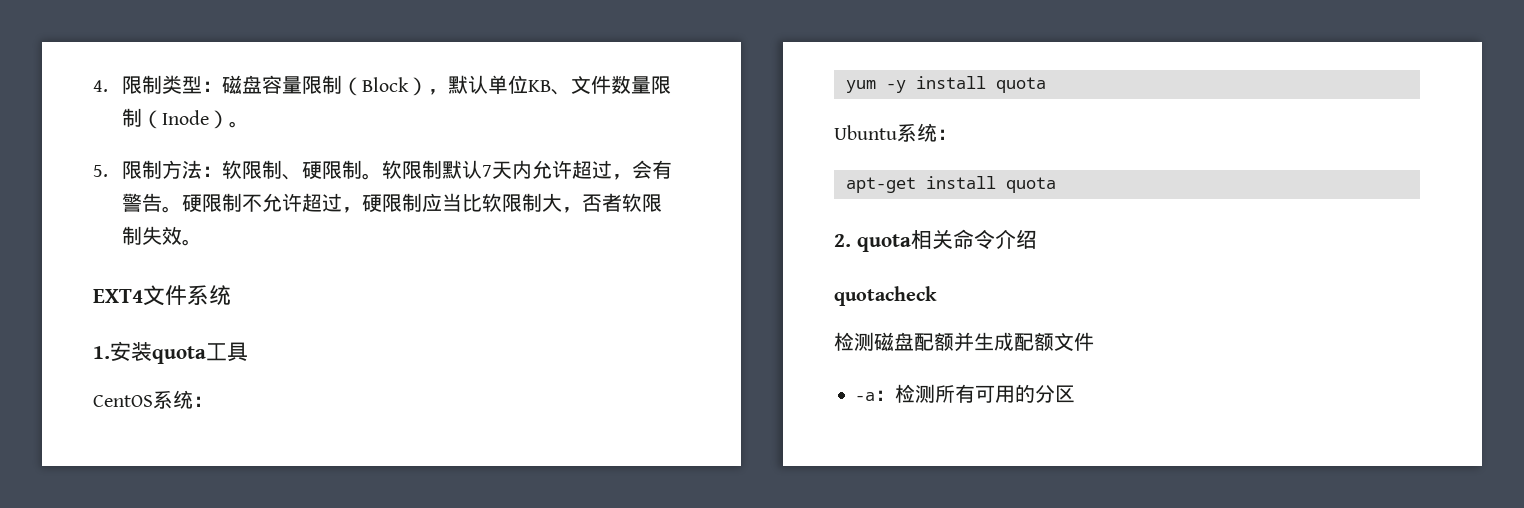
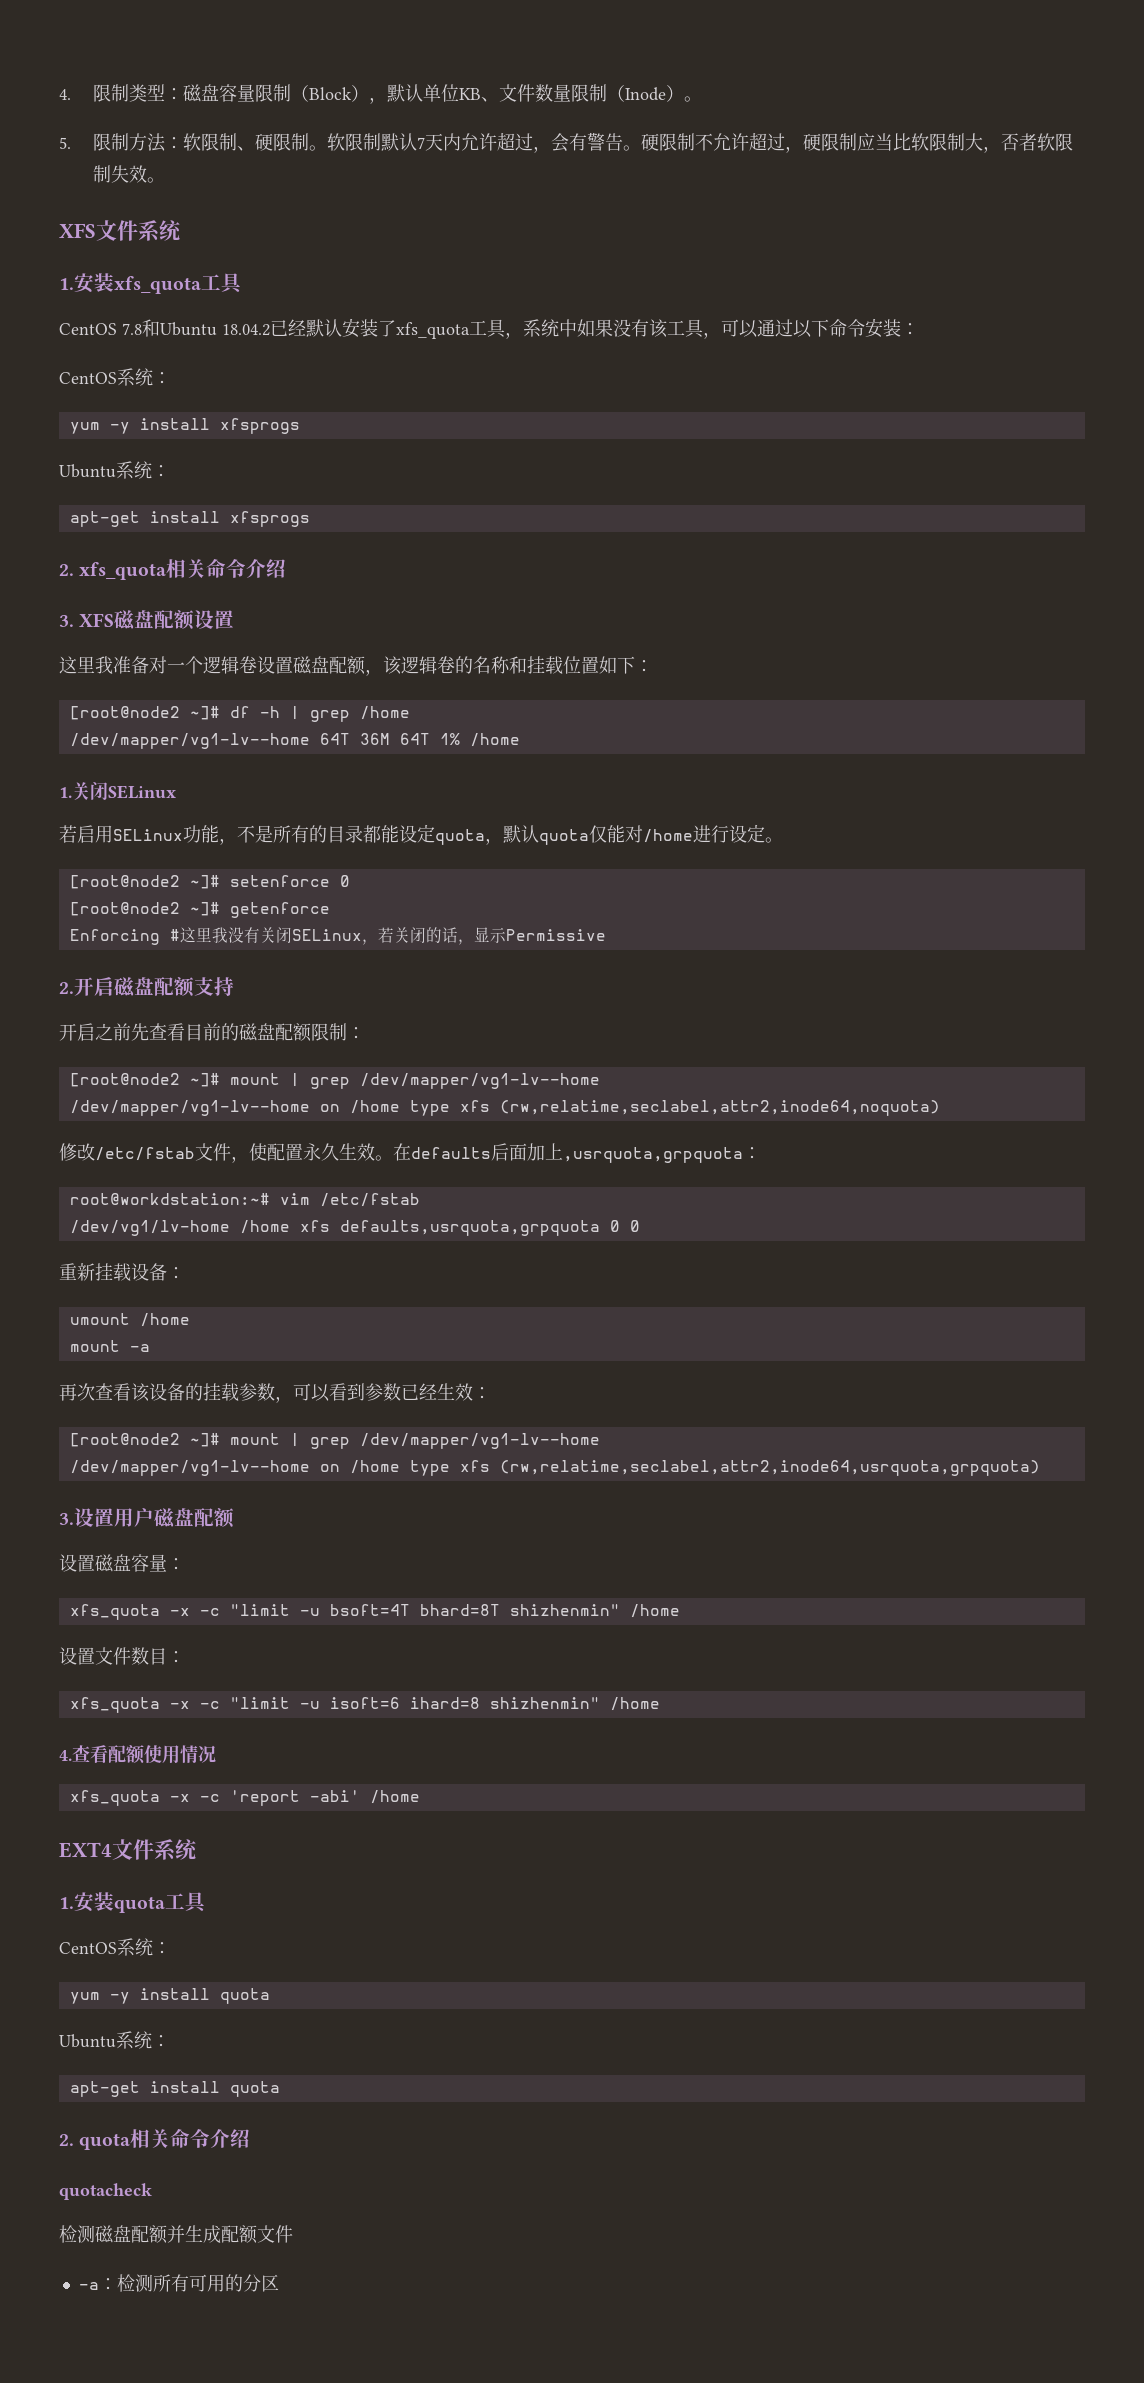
(202, 242) none -> [59,220,181,242] [59,273,243,294] [59,318,919,339] [59,368,171,386] [69,418,300,434] [59,461,170,479] [69,511,310,527] [59,559,287,580] [59,610,235,630] [59,656,653,676] [69,706,410,722] [69,733,520,749] [59,781,176,801] [59,824,783,845] [69,875,350,889] [69,902,330,918] [69,927,606,945] [59,977,234,997] [59,1023,365,1042] [69,1073,600,1089] [69,1100,940,1116] [59,1143,761,1163] [69,1193,420,1207] [69,1220,640,1236] [59,1263,185,1281] [69,1313,190,1327] [69,1340,150,1352] [59,1383,491,1403] [69,1433,600,1449] [69,1460,1040,1476] [59,1508,235,1528] [59,1554,185,1573] [69,1604,680,1620] [59,1647,185,1665] [69,1697,660,1713] [59,1745,216,1764] [69,1790,420,1806] // XFS文件系统 // 1.安装xfs_quota工具 // CentOS 7.8和Ubuntu 18.04.2已经默认安装了xfs_quota工具，系统中如果没有该工具，可以通过以下命令安装： // CentOS系统： // yum -y install xfsprogs // Ubuntu系统： // apt-get install xfsprogs // 2. xfs_quota相关命令介绍 // 3. XFS磁盘配额设置 // 这里我准备对一个逻辑卷设置磁盘配额，该逻辑卷的名称和挂载位置如下： // [root@node2 ~]# df -h | grep /home // /dev/mapper/vg1-lv--home 64T 36M 64T 1% /home // 1.关闭SELinux // 若启用SELinux功能，不是所有的目录都能设定quota，默认quota仅能对/home进行设定。 // [root@node2 ~]# setenforce 0 // [root@node2 ~]# getenforce // Enforcing #这里我没有关闭SELinux，若关闭的话，显示Permissive // 2.开启磁盘配额支持 // 开启之前先查看目前的磁盘配额限制： // [root@node2 ~]# mount | grep /dev/mapper/vg1-lv--home // /dev/mapper/vg1-lv--home on /home type xfs (rw,relatime,seclabel,attr2,inode64,noquota) // 修改/etc/fstab文件，使配置永久生效。在defaults后面加上,usrquota,grpquota： // root@workdstation:~# vim /etc/fstab // /dev/vg1/lv-home /home xfs defaults,usrquota,grpquota 0 0 // 重新挂载设备： // umount /home // mount -a // 再次查看该设备的挂载参数，可以看到参数已经生效： // [root@node2 ~]# mount | grep /dev/mapper/vg1-lv--home // /dev/mapper/vg1-lv--home on /home type xfs (rw,relatime,seclabel,attr2,inode64,usrquota,grpquota) // 3.设置用户磁盘配额 // 设置磁盘容量： // xfs_quota -x -c "limit -u bsoft=4T bhard=8T shizhenmin" /home // 设置文件数目： // xfs_quota -x -c "limit -u isoft=6 ihard=8 shizhenmin" /home // 4.查看配额使用情况 // xfs_quota -x -c 'report -abi' /home

